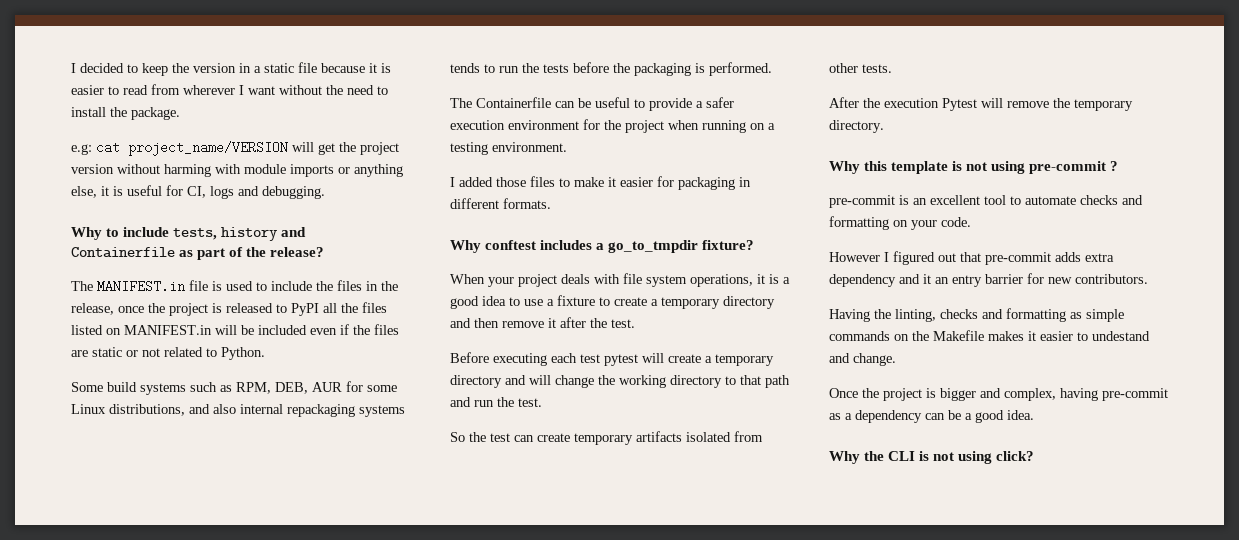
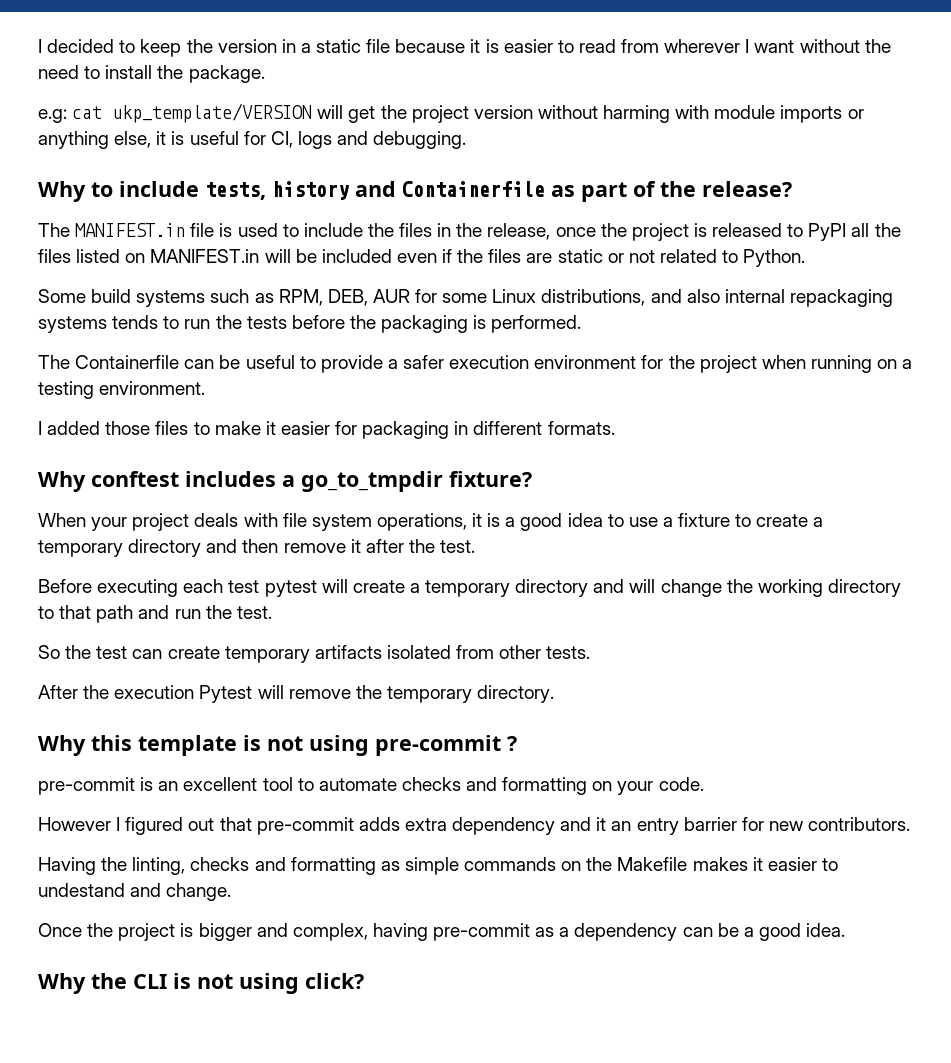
[128,141,288,156] project_name/VERSION -> [112,103,313,123] ukp_template/VERSION

